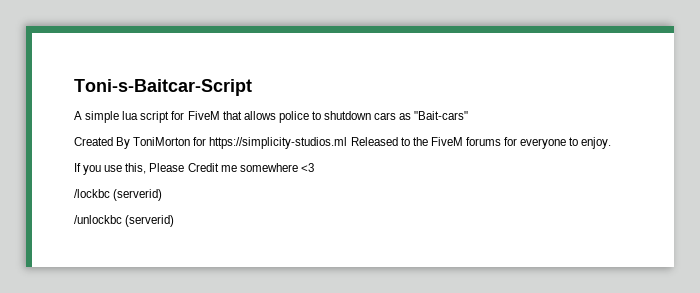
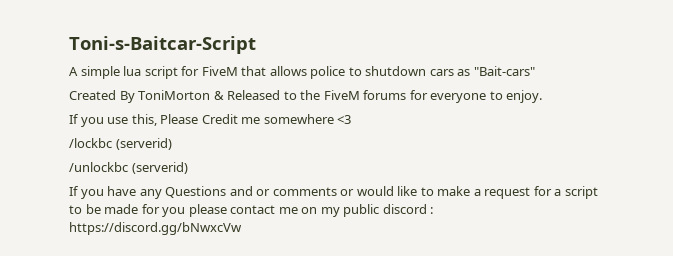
[193,137,348,149] for https://simplicity-studios.ml -> [213,91,224,100] &
(175, 221) none -> [69,186,598,199] [69,204,434,217] [69,222,242,235] // If you have any Questions and or comments or would like to make a request for a script to be made for you please contact me on my public discord : https://discord.gg/bNwxcVw

